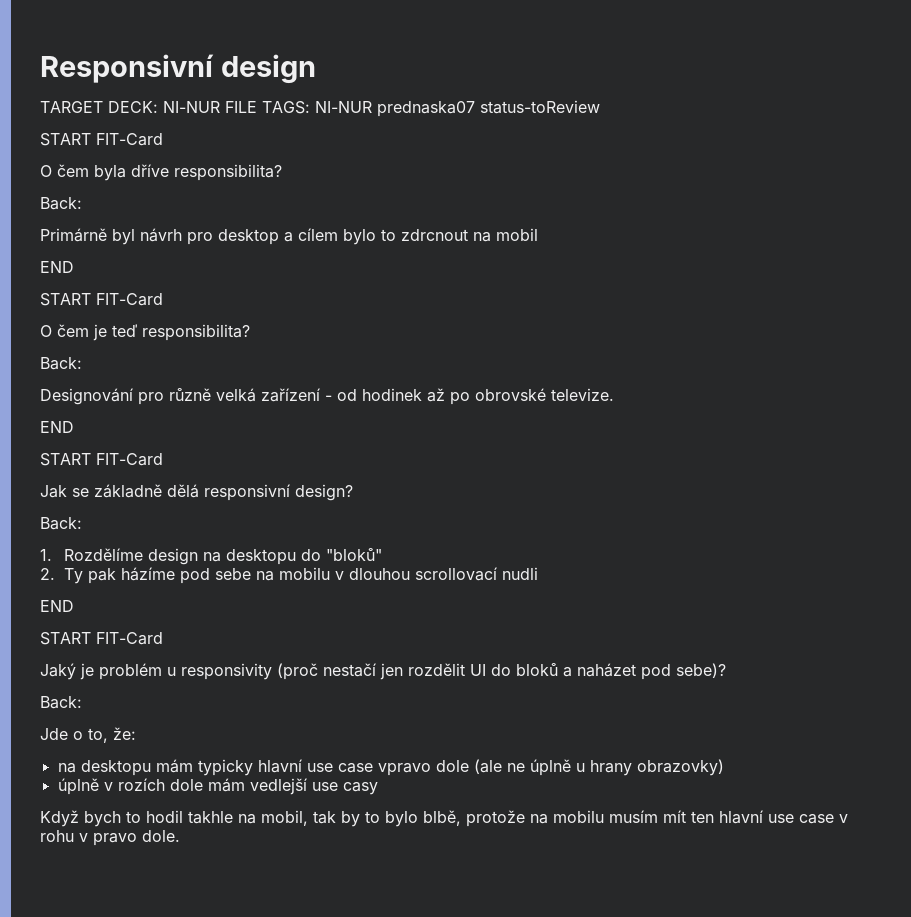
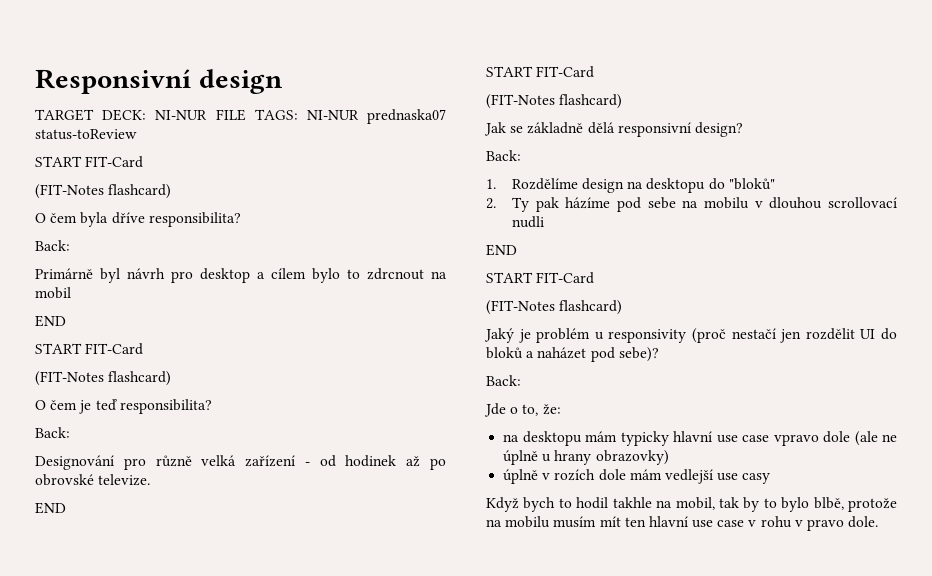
(163, 139) none -> [35,184,172,199] // (FIT-Notes flashcard)
(163, 299) none -> [35,371,172,386] // (FIT-Notes flashcard)
(163, 459) none -> [486,94,623,109] // (FIT-Notes flashcard)
(163, 638) none -> [486,300,623,315] // (FIT-Notes flashcard)

